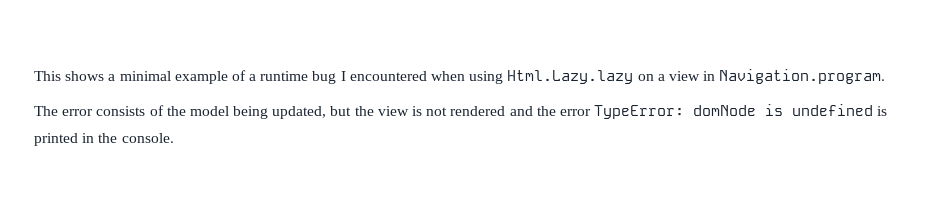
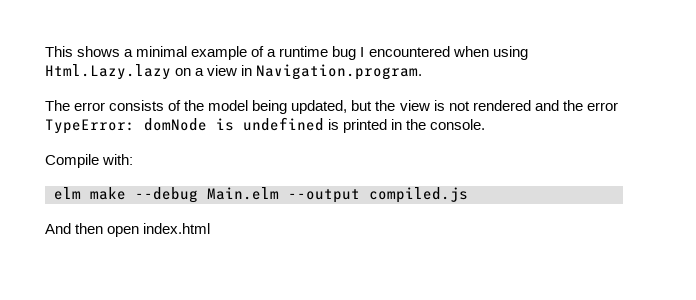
(174, 138) none -> [45,154,134,168] [54,187,468,203] [45,223,211,237] // Compile with: // elm make --debug Main.elm --output compiled.js // And then open index.html

